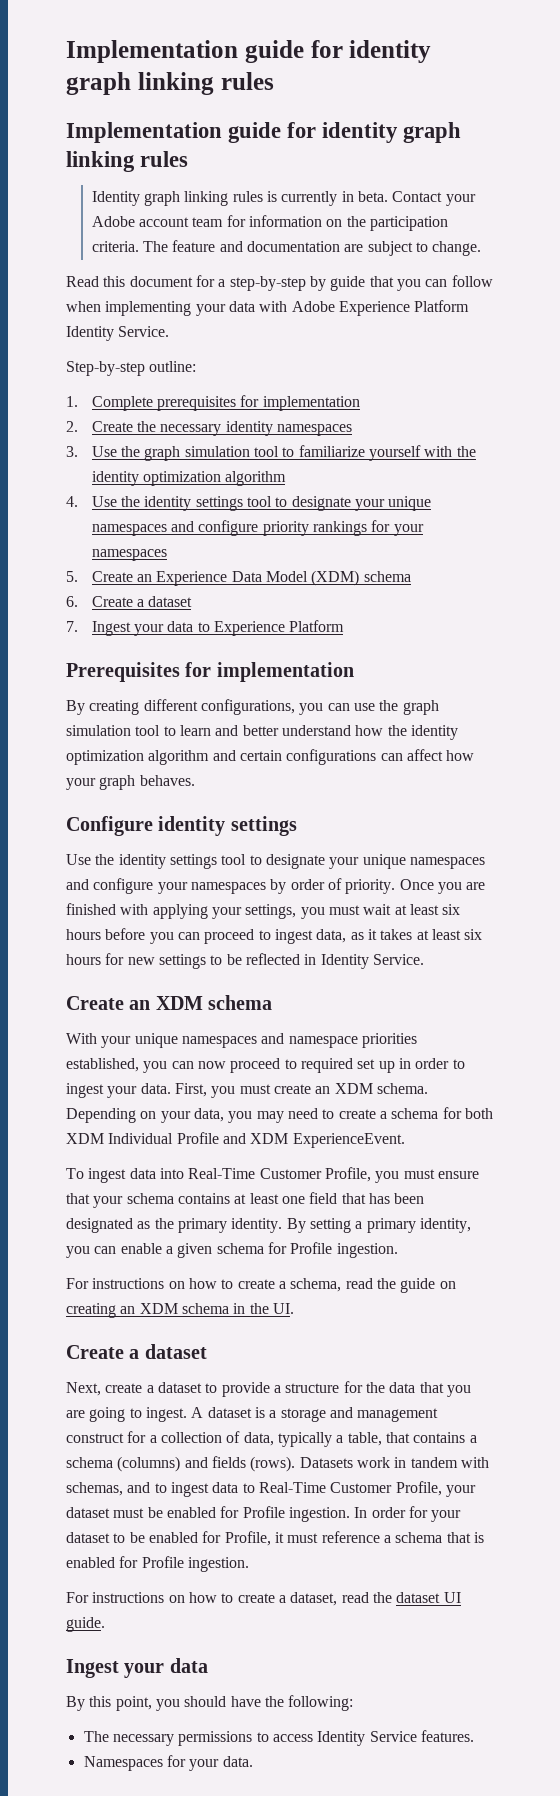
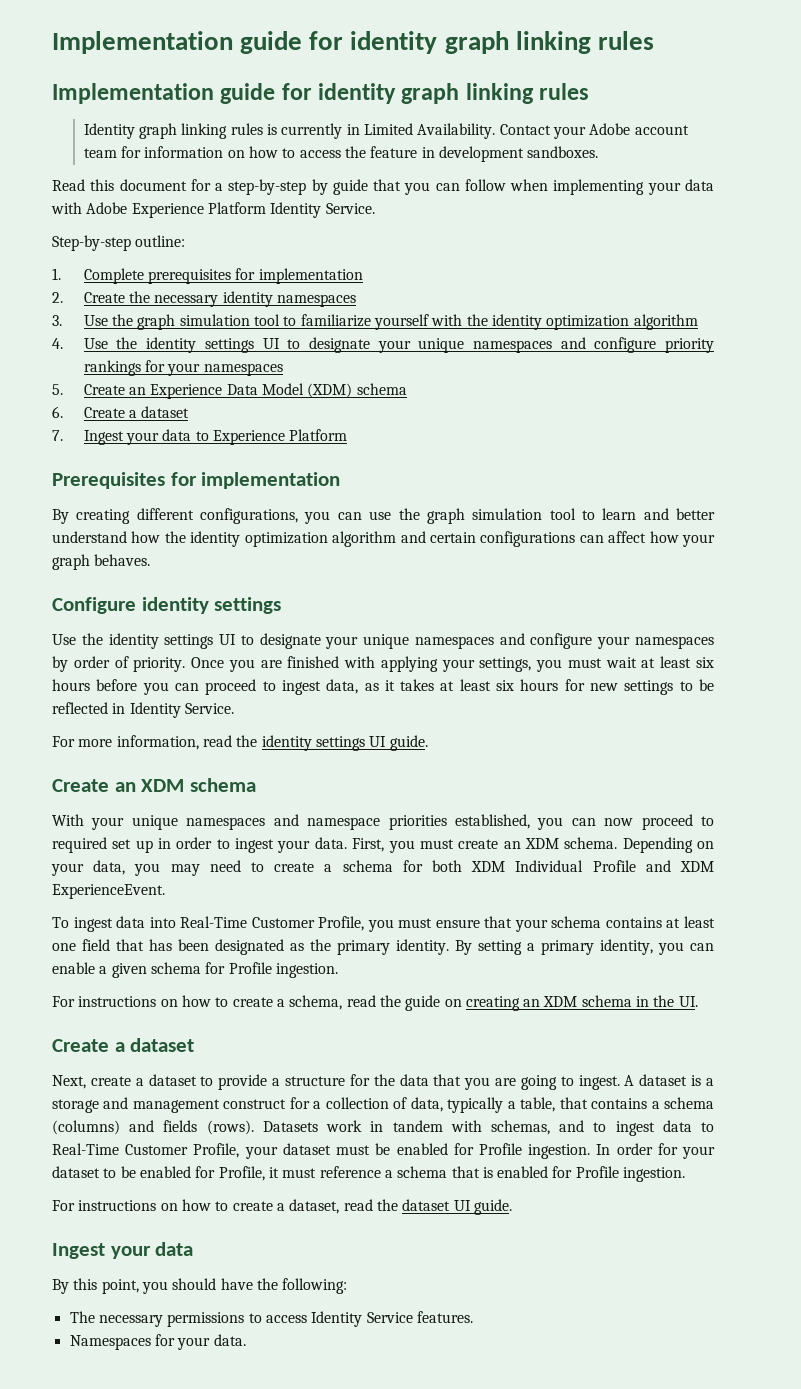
[358,191,389,202] beta. -> [364,123,496,139] Limited Availability.
[346,216,449,231] [91,240,482,256] the participation criteria. The feature and documentation are subject to change. -> [249,146,599,162] how to access the feature in development sandboxes.
[247,496,273,507] tool -> [262,338,280,349] UI
[221,854,247,865] tool -> [219,634,237,645] UI
(424, 959) none -> [52,735,428,751] // For more information, read the identity settings UI guide.

